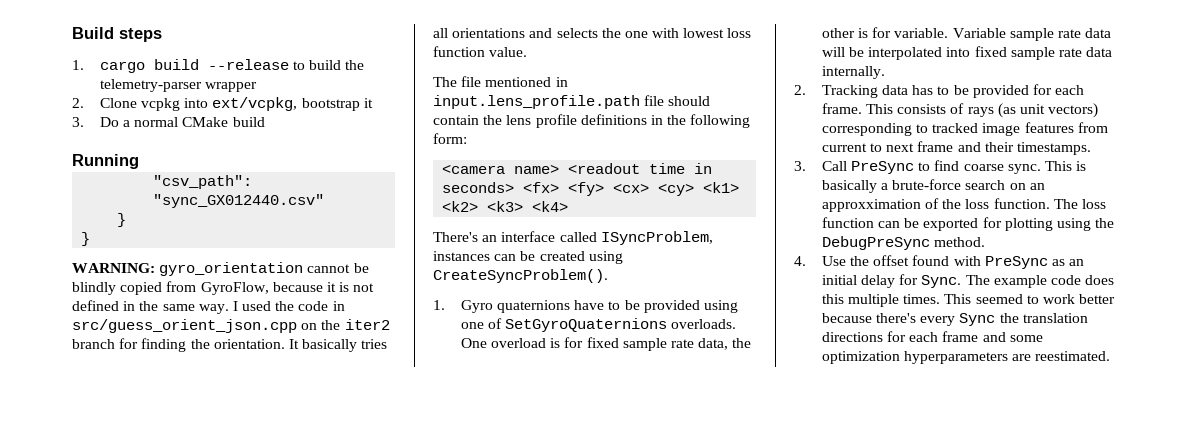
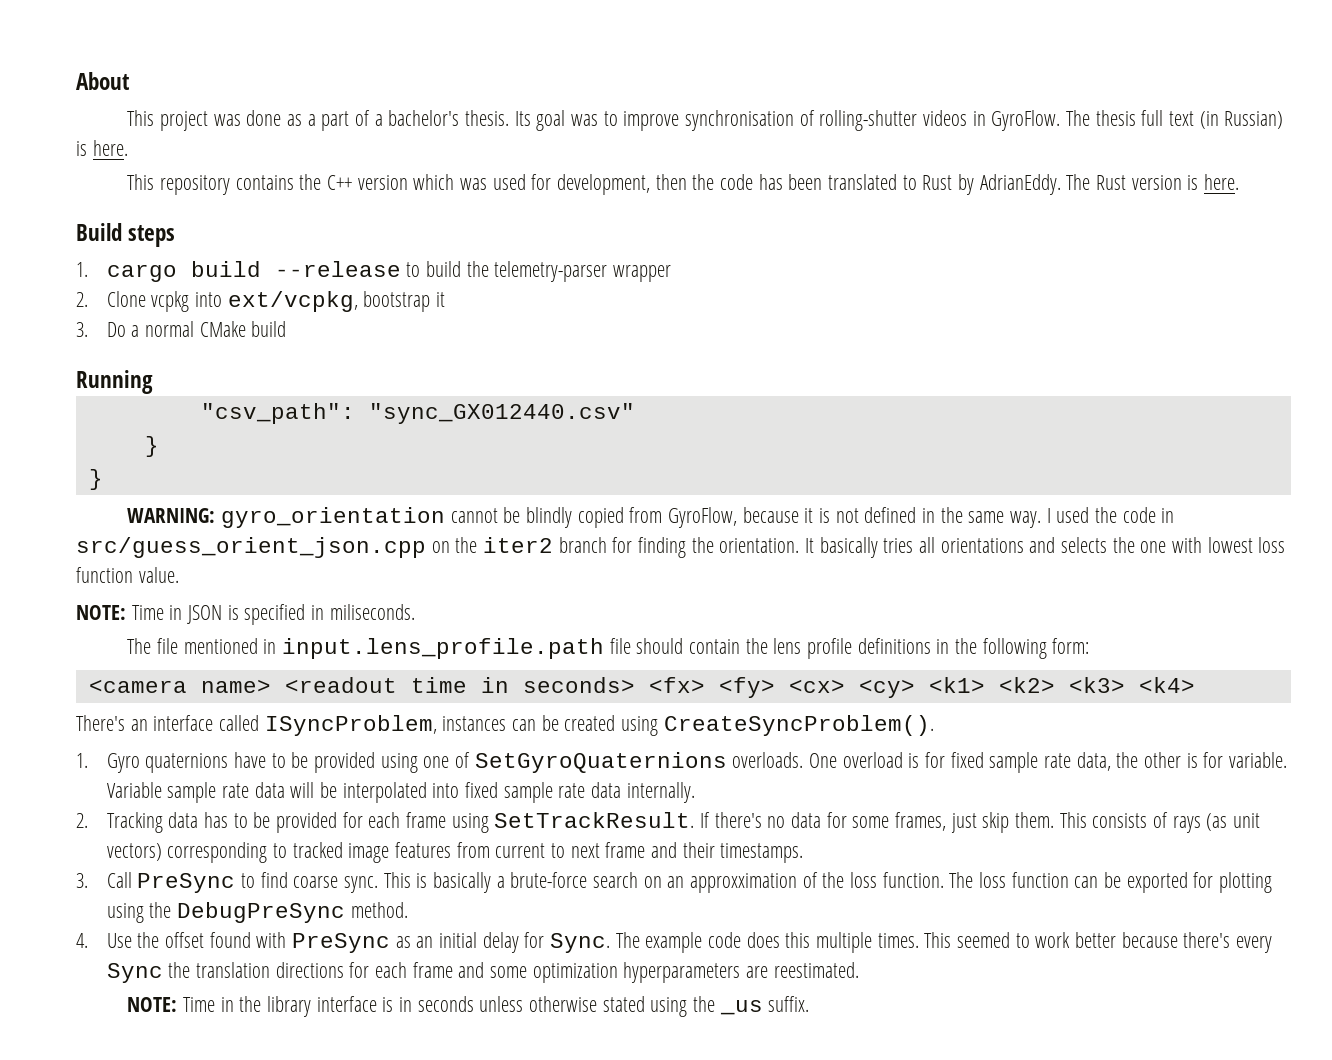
(72, 33) none -> [76,72,129,90] [127,110,1284,131] [76,140,128,156] [127,174,1240,195] About // This project was done as a part of a bachelor's thesis. Its goal was to improve synchronisation of rolling-shutter videos in GyroFlow. The thesis full text (in Russian) is here. // This repository contains the C++ version which was used for development, then the code has been translated to Rust by AdrianEddy. The Rust version is here. //
(528, 52) none -> [76,604,415,625] // NOTE: Time in JSON is specified in miliseconds.
[821,103,862,114] frame. -> [405,812,1054,833] frame using SetTrackResult. If there's no data for some frames, just skip them.
(1111, 356) none -> [127,996,810,1017] // NOTE: Time in the library interface is in seconds unless otherwise stated using the _us suffix.

